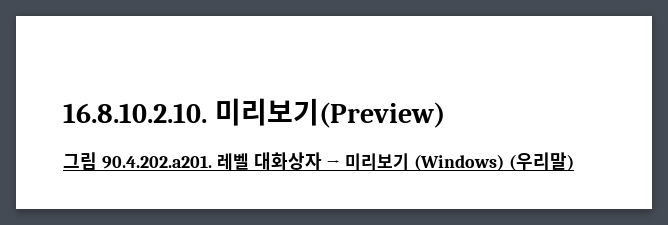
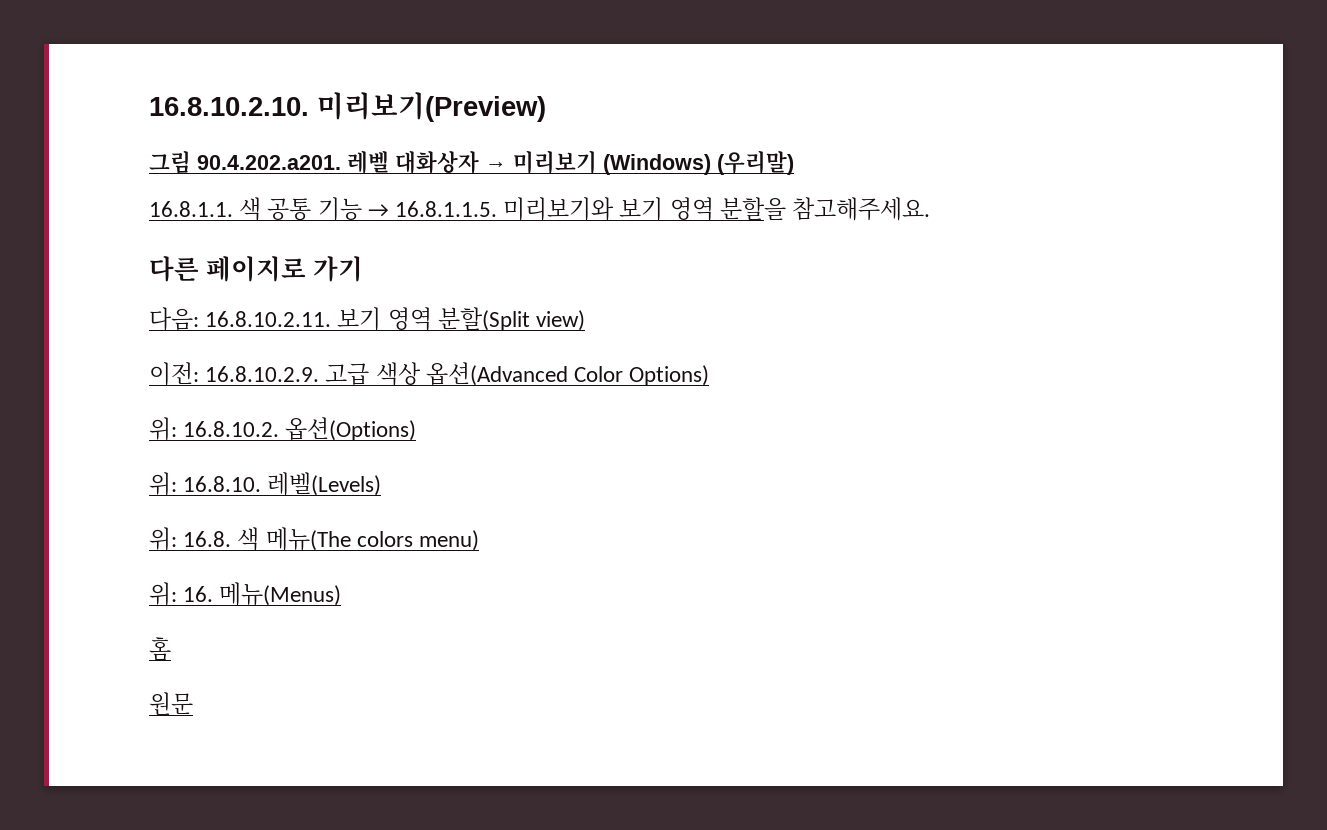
(575, 161) none -> [149,197,931,221] [149,256,363,282] [149,307,586,331] [149,362,710,386] [149,417,417,441] [149,472,382,496] [149,527,480,551] [149,582,342,606] [149,637,171,661] [149,692,193,715] // 16.8.1.1. 색 공통 기능 → 16.8.1.1.5. 미리보기와 보기 영역 분할을 참고해주세요. // 다른 페이지로 가기 // 다음: 16.8.10.2.11. 보기 영역 분할(Split view) // 이전: 16.8.10.2.9. 고급 색상 옵션(Advanced Color Options) // 위: 16.8.10.2. 옵션(Options) // 위: 16.8.10. 레벨(Levels) // 위: 16.8. 색 메뉴(The colors menu) // 위: 16. 메뉴(Menus) // 홈 // 원문

